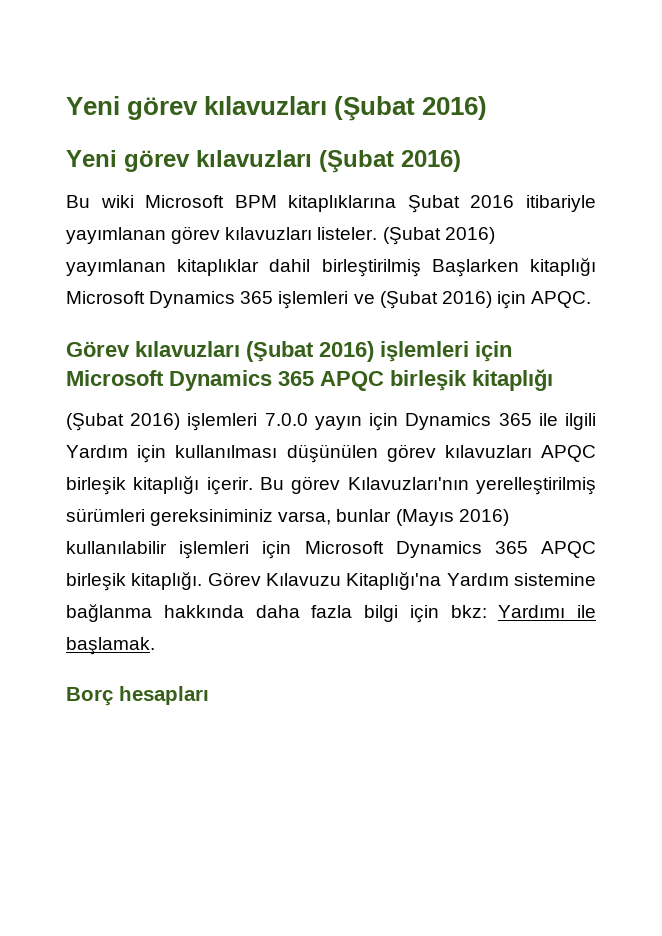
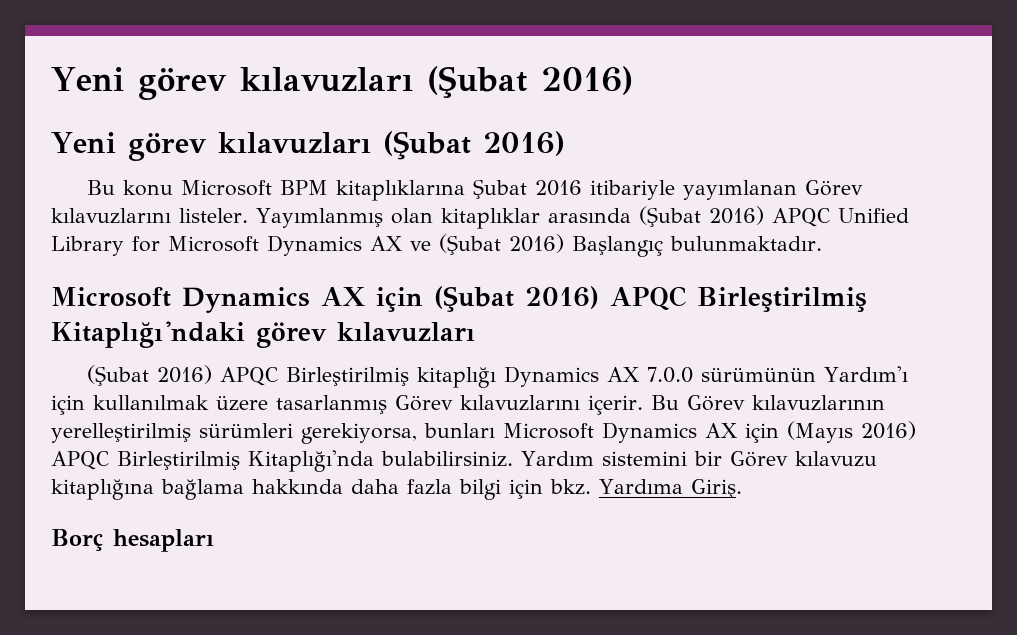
[100,195,134,208] wiki -> [123,180,174,196] konu
[171,226,495,245] [66,258,596,277] [66,291,592,309] [66,341,512,362] [66,369,553,391] [66,413,596,431] [66,444,596,463] [66,476,596,495] [66,508,509,526] [66,541,597,559] [66,572,596,591] [66,604,152,622] görev kılavuzları listeler. (Şubat 2016) yayımlanan kitaplıklar dahil birleştirilmiş Başlarken kitaplığı Microsoft Dynamics 365 işlemleri ve (Şubat 2016) için APQC. // Görev kılavuzları (Şubat 2016) işlemleri için Microsoft Dynamics 365 APQC birleşik kitaplığı // (Şubat 2016) işlemleri 7.0.0 yayın için Dynamics 365 ile ilgili Yardım için kullanılması düşünülen görev kılavuzları APQC birleşik kitaplığı içerir. Bu görev Kılavuzları'nın yerelleştirilmiş sürümleri gereksiniminiz varsa, bunlar (Mayıs 2016) kullanılabilir işlemleri için Microsoft Dynamics 365 APQC birleşik kitaplığı. Görev Kılavuzu Kitaplığı'na Yardım sistemine bağlanma -> [805,180,864,196] [51,206,909,229] [51,234,822,257] [51,286,867,313] [51,321,475,348] [87,365,909,388] [51,395,885,415] [51,421,916,444] [51,450,877,472] [51,479,244,500] Görev kılavuzlarını listeler. Yayımlanmış olan kitaplıklar arasında (Şubat 2016) APQC Unified Library for Microsoft Dynamics AX ve (Şubat 2016) Başlangıç bulunmaktadır. // Microsoft Dynamics AX için (Şubat 2016) APQC Birleştirilmiş Kitaplığı'ndaki görev kılavuzları // (Şubat 2016) APQC Birleştirilmiş kitaplığı Dynamics AX 7.0.0 sürümünün Yardım'ı için kullanılmak üzere tasarlanmış Görev kılavuzlarını içerir. Bu Görev kılavuzlarının yerelleştirilmiş sürümleri gerekiyorsa, bunları Microsoft Dynamics AX için (Mayıs 2016) APQC Birleştirilmiş Kitaplığı'nda bulabilirsiniz. Yardım sistemini bir Görev kılavuzu kitaplığına bağlama
[450,605,596,618] [66,637,155,655] bkz: Yardımı ile başlamak. -> [550,479,742,498] bkz. Yardıma Giriş.

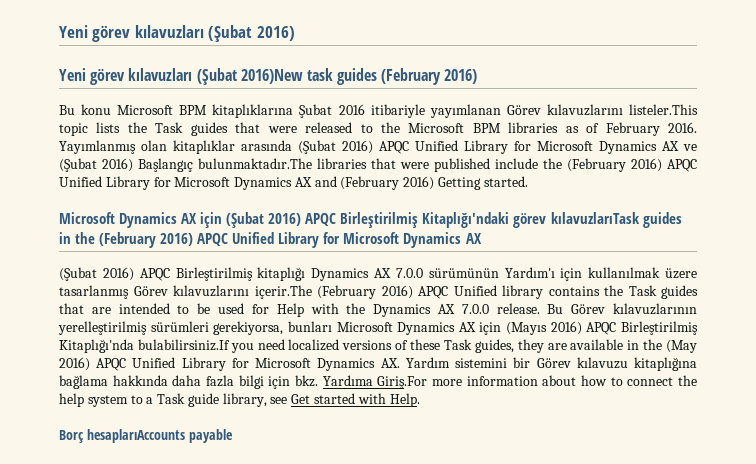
(471, 145) none -> [240,68,442,85] 2016)New task guides (February
[179,208,248,223] listeler. -> [628,104,698,115] [59,122,697,136] listeler.This topic lists the Task guides that were released to the Microsoft BPM libraries as of February 2016.
[670,236,822,251] bulunmaktadır. -> [198,158,697,172] [59,176,528,190] bulunmaktadır.The libraries that were published include the (February 2016) APQC Unified Library for Microsoft Dynamics AX and (February 2016) Getting started.
[337,322,475,342] kılavuzları -> [550,212,682,228] [59,232,482,248] kılavuzlarıTask guides in the (February 2016) APQC Unified Library for Microsoft Dynamics AX
[588,395,643,415] içerir. -> [254,285,698,299] [59,303,540,317] içerir.The (February 2016) APQC Unified library contains the Task guides that are intended to be used for Help with the Dynamics AX 7.0.0 release.
[381,451,513,467] bulabilirsiniz. -> [137,339,698,353] [59,357,400,371] bulabilirsiniz.If you need localized versions of these Task guides, they are available in the (May 2016) APQC Unified Library for Microsoft Dynamics AX.
[690,479,742,498] Giriş. -> [377,375,697,389] [59,393,420,407] Giriş.For more information about how to connect the help system to a Task guide library, see Get started with Help.
[113,529,214,552] hesapları -> [86,429,233,443] hesaplarıAccounts payable

